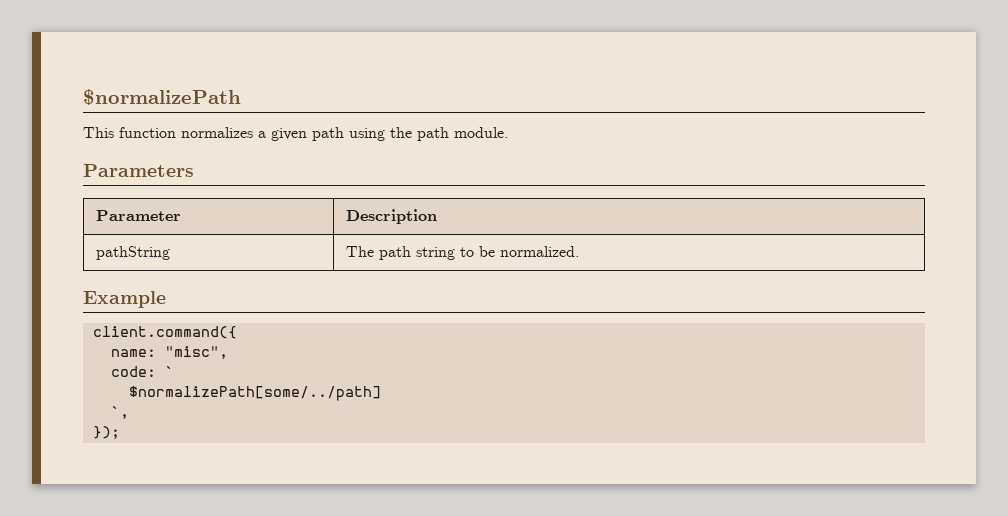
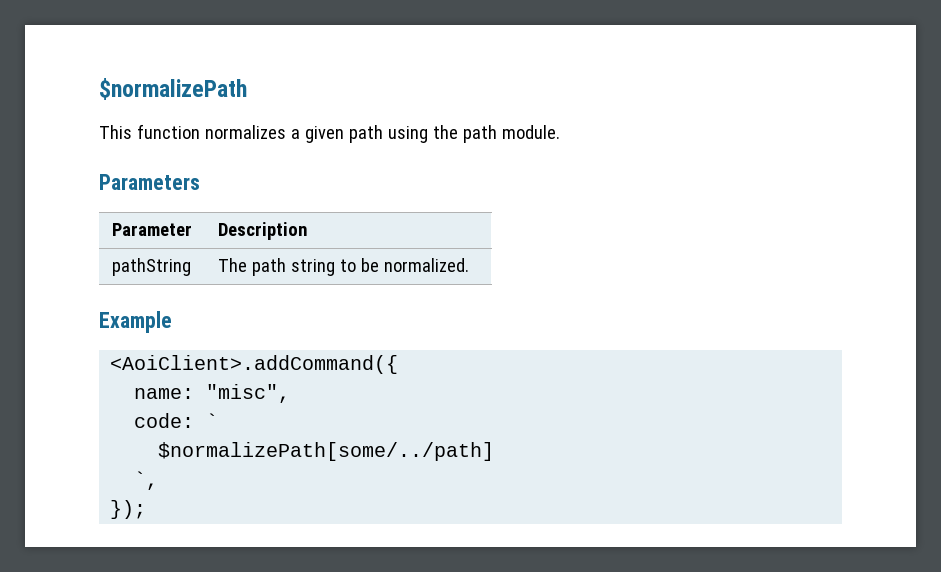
[92,326,237,339] client.command({ -> [110,355,399,374] <AoiClient>.addCommand({

